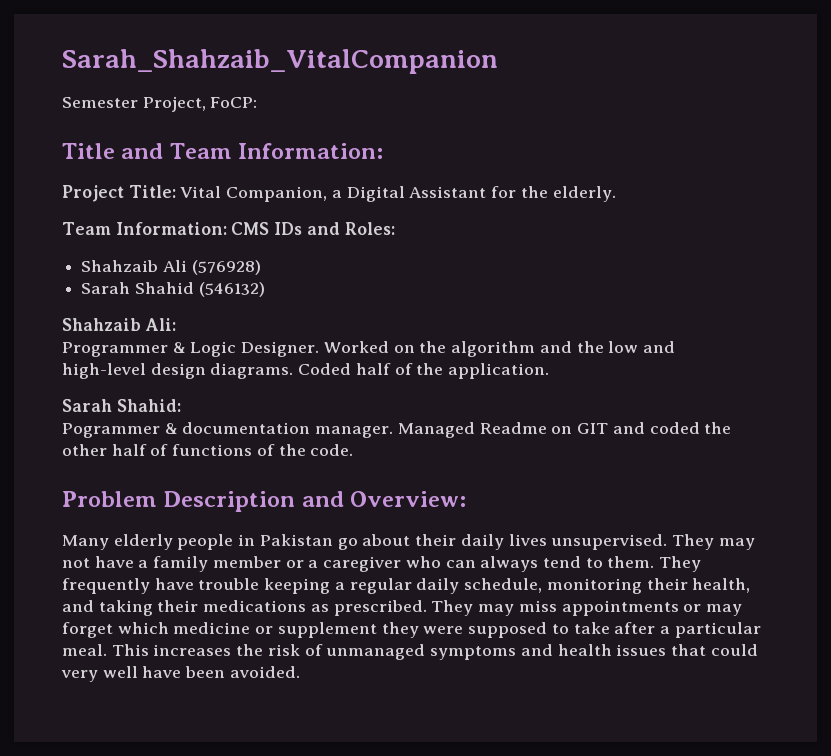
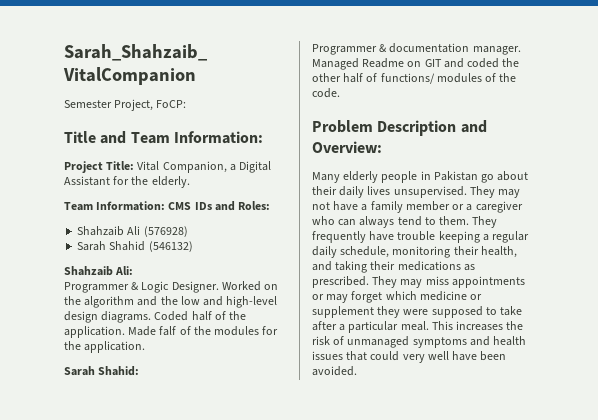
(550, 371) none -> [128,326,279,336] [64,341,146,353] Made falf of the modules for the application.
[62,423,160,438] Pogrammer -> [312,44,377,55] Programmer
[172,444,253,456] functions -> [380,73,482,84] functions/ modules

